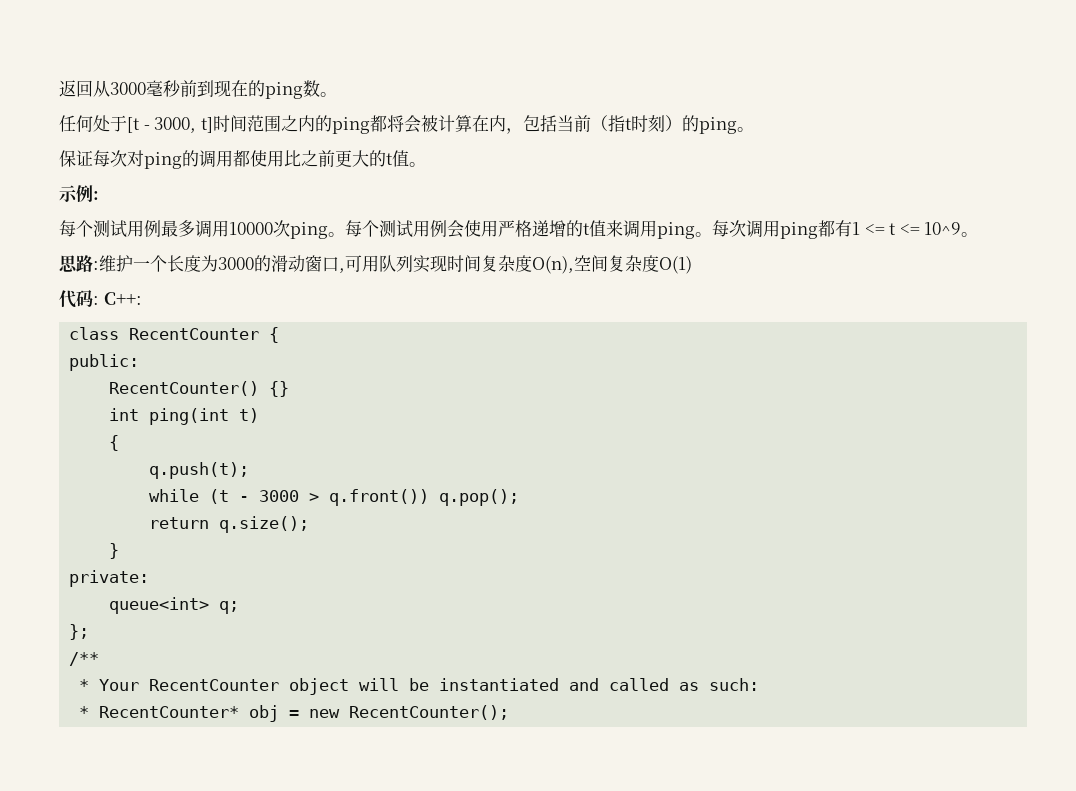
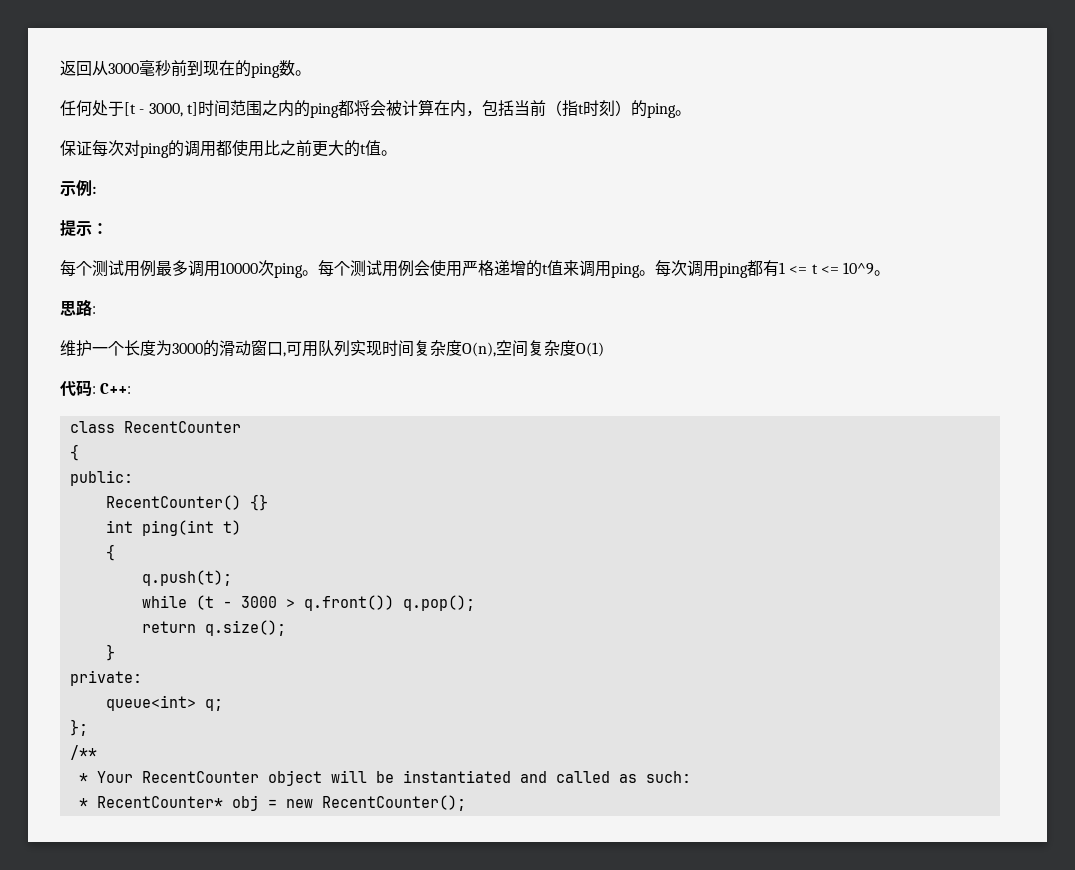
(99, 195) none -> [60,220,108,236] // 提示：
(99, 265) none -> (96, 310) //
(260, 334) none -> (241, 427) //

